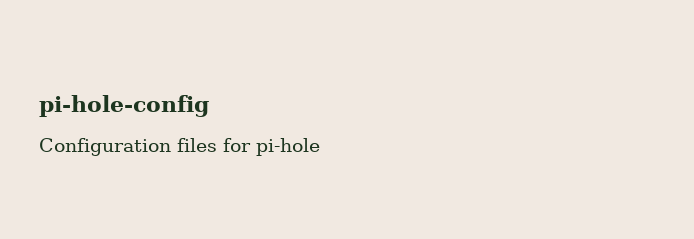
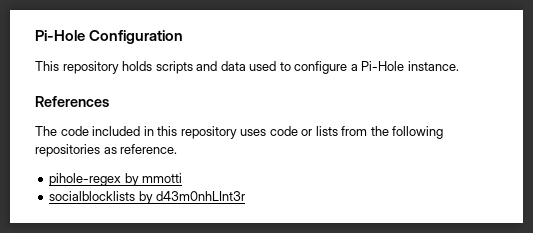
[39,95,209,117] [39,138,320,156] pi-hole-config // Configuration files for pi-hole -> [35,30,184,44] [35,61,459,74] [35,96,109,107] [35,126,444,139] [35,144,178,157] [49,173,183,186] [49,191,246,204] Pi-Hole Configuration // This repository holds scripts and data used to configure a Pi-Hole instance. // References // The code included in this repository uses code or lists from the following repositories as reference. // pihole-regex by mmotti // socialblocklists by d43m0nhLInt3r

